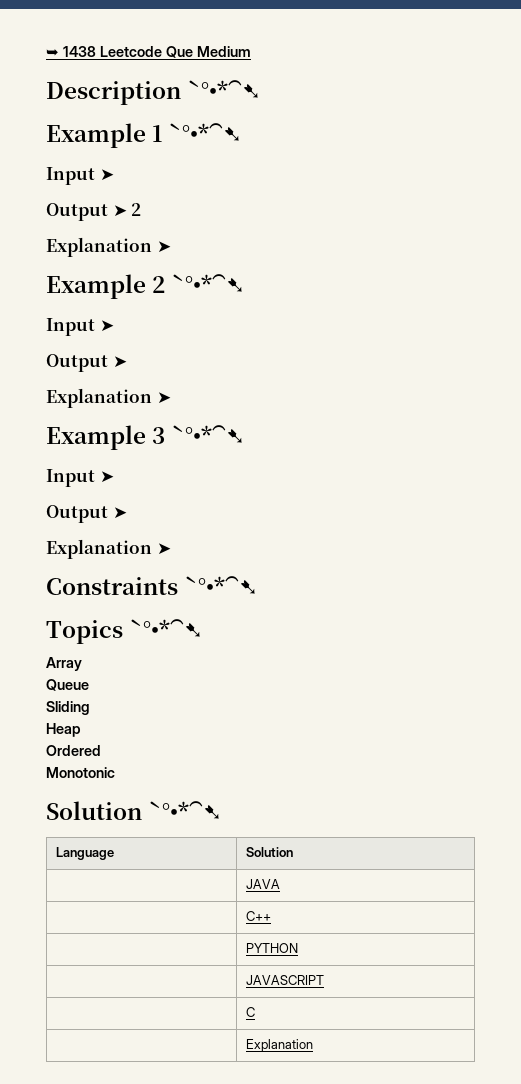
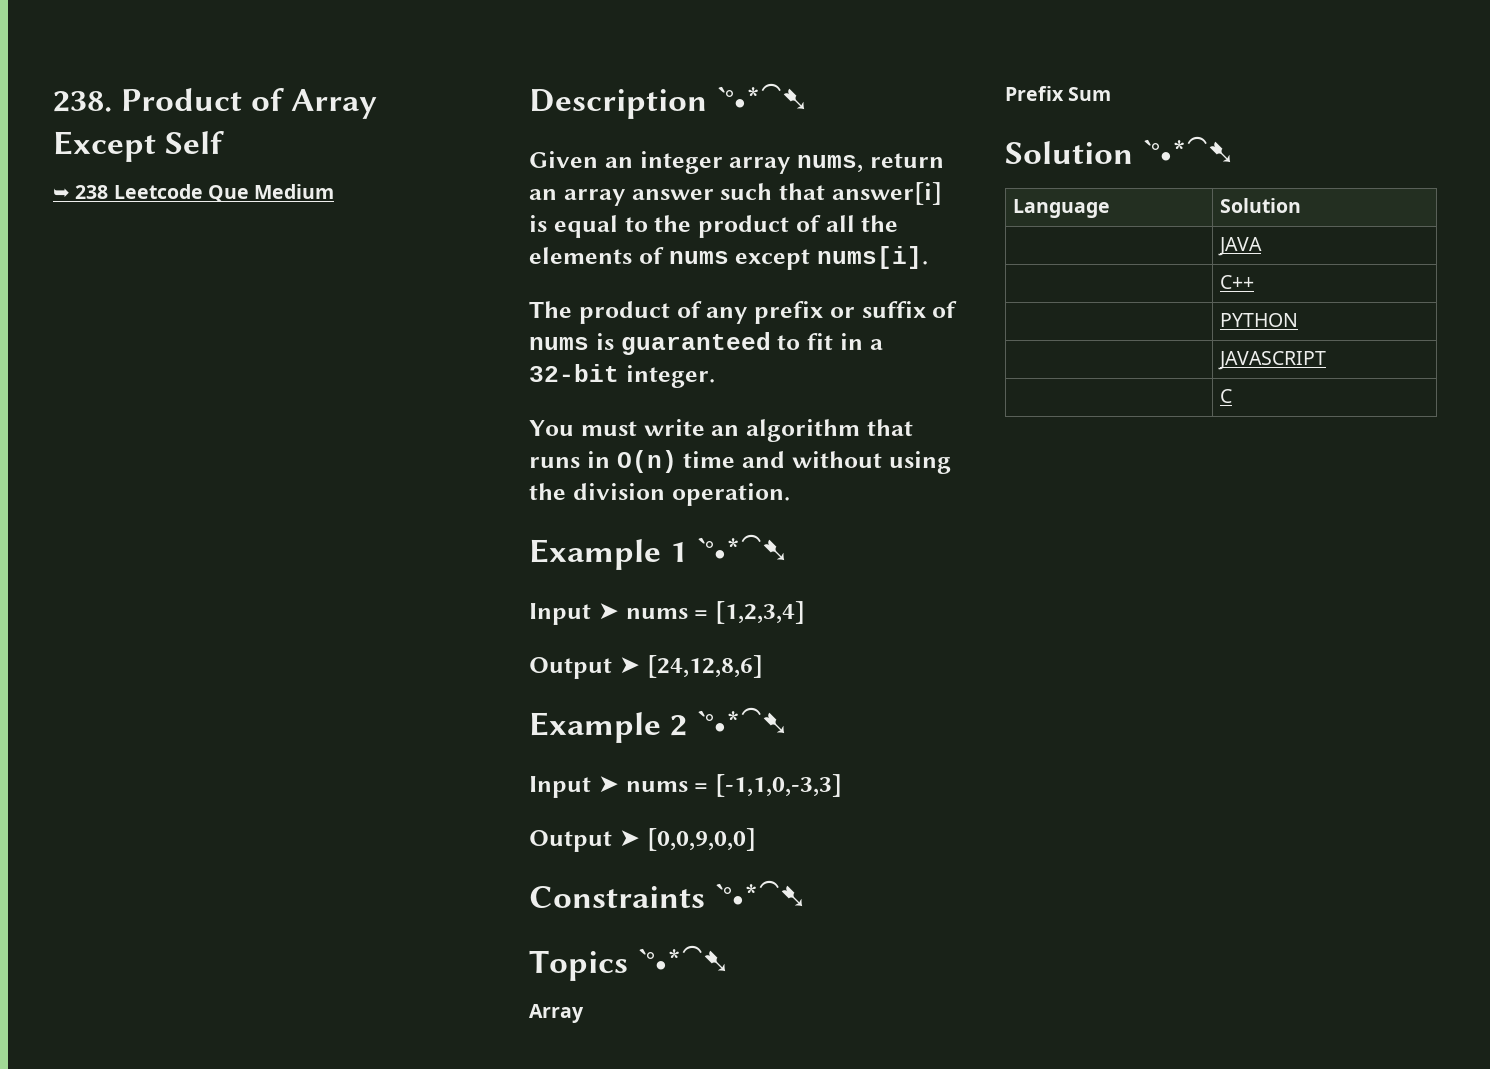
[46,46,96,57] ➥ 1438 -> [53,88,378,119] [53,131,225,162] [53,185,109,199] 238. Product of Array Except Self // ➥ 238
(262, 89) none -> [529,151,944,174] [529,182,942,206] [529,215,899,238] [529,246,928,270] [529,301,958,324] [529,332,883,355] [529,364,715,388] [529,419,913,442] [529,450,951,474] [529,483,790,506] // Given an integer array nums, return an array answer such that answer[i] is equal to the product of all the elements of nums except nums[i]. // The product of any prefix or suffix of nums is guaranteed to fit in a 32-bit integer. // You must write an algorithm that runs in O(n) time and without using the division operation.
[46,203,142,221] [46,237,171,257] // Output ➤ 2 // Explanation ➤ -> [625,601,805,624] [529,655,763,679] nums = [1,2,3,4] // Output ➤ [24,12,8,6]
[46,354,127,372] [46,388,171,408] [46,424,246,450] [46,469,114,487] [46,505,127,523] [46,539,171,559] // Output ➤ // Explanation ➤ // Example 3 ˋ°•*⁀➷ // Input ➤ // Output ➤ // Explanation ➤ -> [625,774,842,797] [529,828,756,852] nums = [-1,1,0,-3,3] // Output ➤ [0,0,9,0,0]
[46,679,89,691] [46,701,90,715] [46,723,81,737] [46,745,101,756] [46,767,115,778] Queue // Sliding // Heap // Ordered // Monotonic -> [1005,86,1112,101] Prefix Sum
[246,1039,314,1052] // | Explanation -> (1233, 396) none

